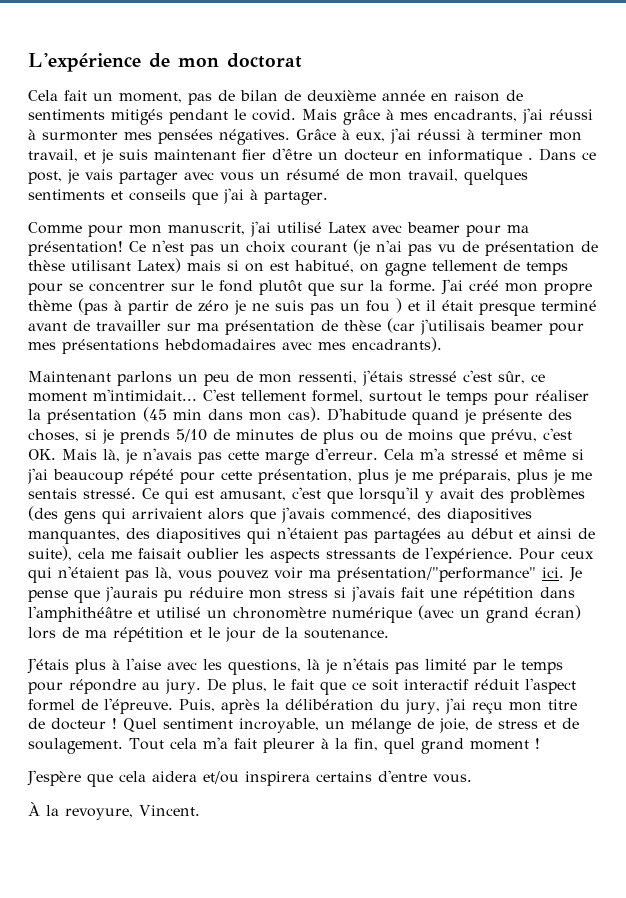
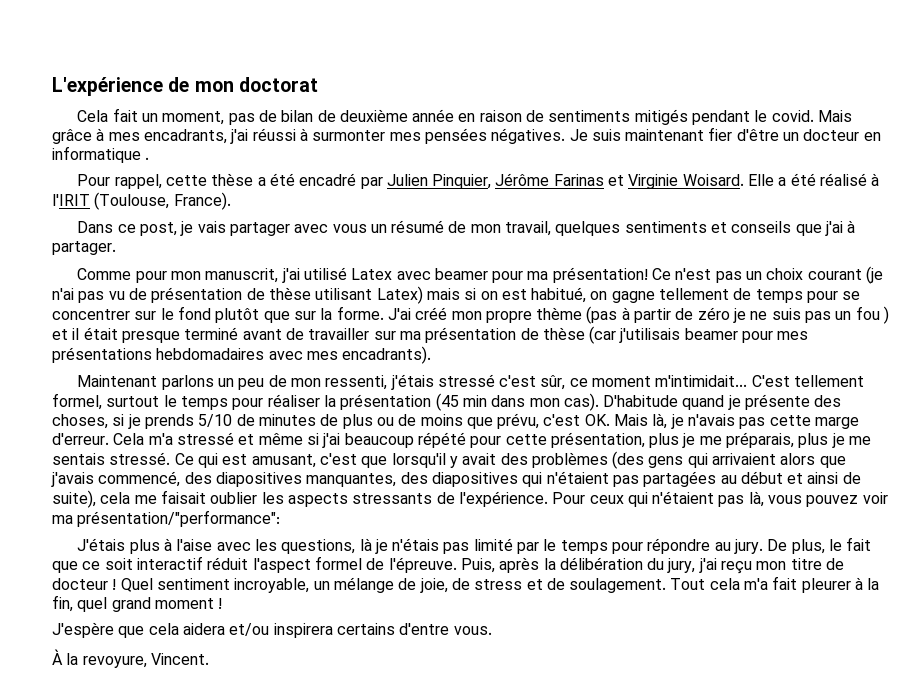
[296,128,582,144] [28,149,113,164] Grâce à eux, j'ai réussi à terminer mon travail, et je -> [569,129,588,141] Je
(533, 158) none -> [77,173,880,189] [52,192,231,210] // Pour rappel, cette thèse a été encadré par Julien Pinquier, Jérôme Farinas et Virginie Woisard. Elle a été réalisé à l'IRIT (Toulouse, France). //
[337,567,582,582] [28,586,575,603] [28,605,581,623] [28,627,389,642] présentation/"performance" ici. Je pense que j'aurais pu réduire mon stress si j'avais fait une répétition dans l'amphithéâtre et utilisé un chronomètre numérique (avec un grand écran) lors de ma répétition et le jour de la soutenance. -> [77,510,281,527] présentation/"performance":

